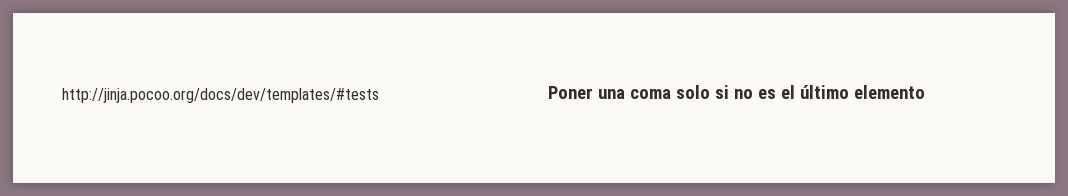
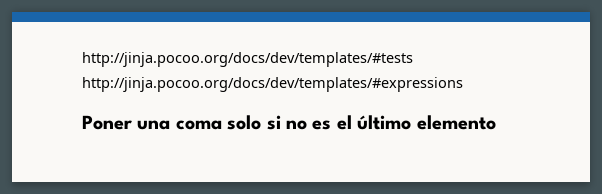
(379, 95) none -> [82,77,463,92] http://jinja.pocoo.org/docs/dev/templates/#expressions

